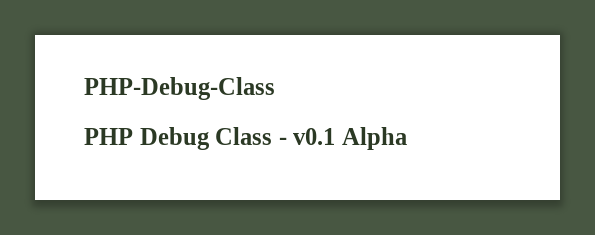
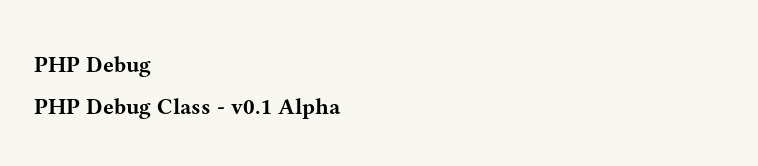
[84,77,275,100] PHP-Debug-Class -> [34,56,152,77] PHP Debug

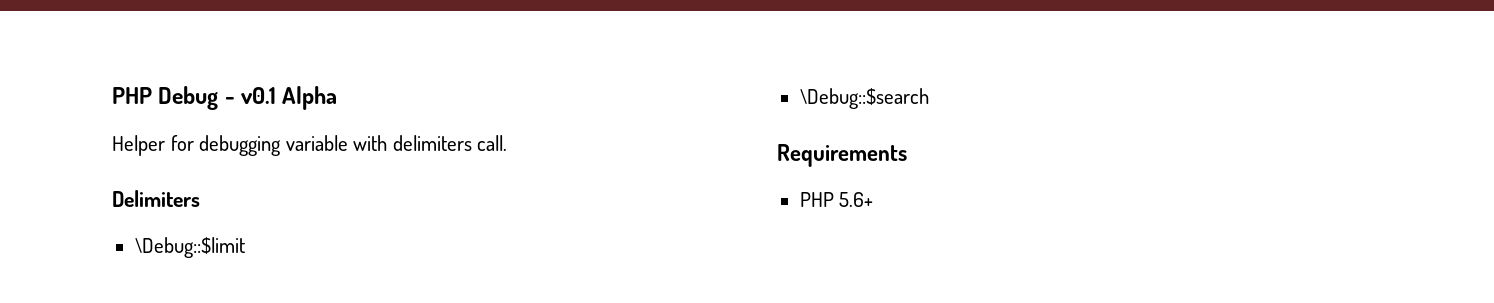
[34,56,152,77] [34,98,212,119] PHP Debug // PHP Debug Class -> [112,86,219,110] PHP Debug
(342, 108) none -> [112,135,508,156] [112,190,200,207] [134,237,245,258] [799,88,929,109] [777,144,907,167] [799,192,874,207] // Helper for debugging variable with delimiters call. // Delimiters // \Debug::$limit // \Debug::$search // Requirements // PHP 5.6+

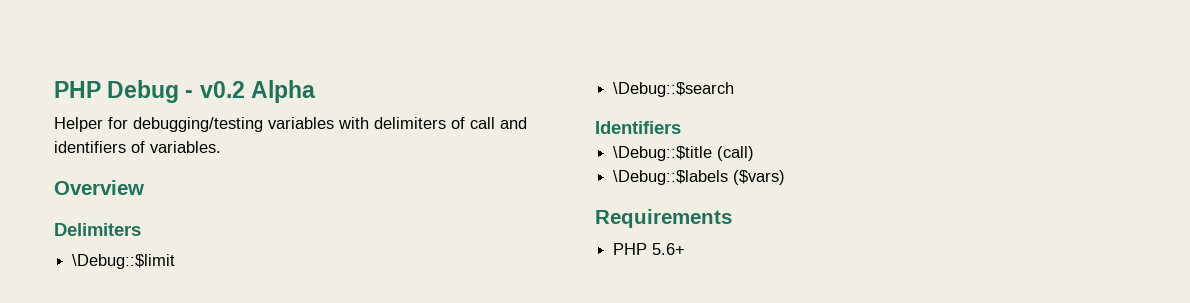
[241,87,277,104] v0.1 -> [199,81,245,98] v0.2
[199,135,508,156] [112,190,200,207] [134,237,245,258] [799,88,929,109] debugging variable with delimiters call. // Delimiters // \Debug::$limit // \Debug::$search -> [133,117,527,132] [54,141,221,153] [54,180,144,195] [54,223,141,236] [72,254,176,269] [613,82,735,97] [595,121,681,134] [613,146,755,161] [613,170,786,185] debugging/testing variables with delimiters of call and identifiers of variables. // Overview // Delimiters // \Debug::$limit // \Debug::$search // Identifiers // \Debug::$title (call) // \Debug::$labels ($vars)

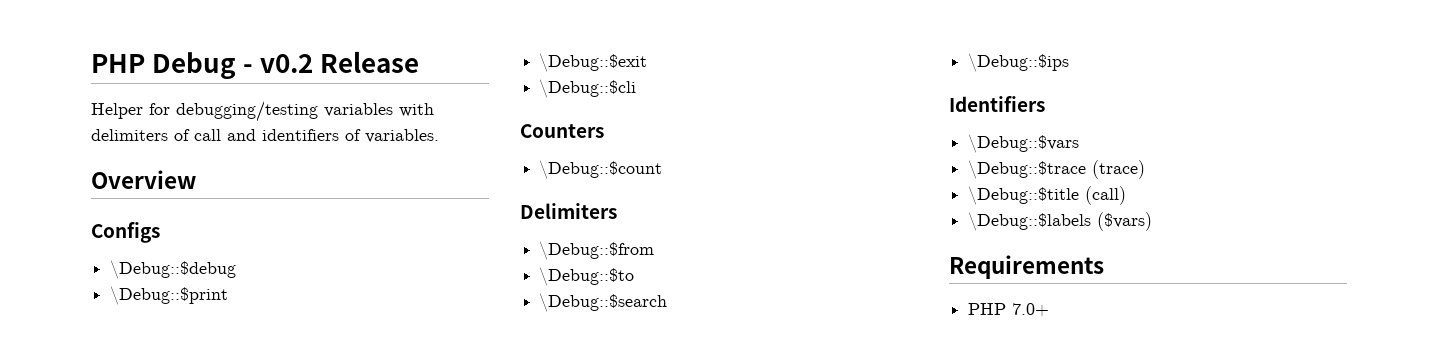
[250,80,315,103] Alpha -> [320,51,420,73] Release
(144, 187) none -> [91,222,160,243] [110,260,237,279] [110,286,229,305] [539,53,648,72] [539,79,637,98] [520,124,604,138] [539,160,663,179] // Configs // \Debug::$debug // \Debug::$print // \Debug::$exit // \Debug::$cli // Counters // \Debug::$count
[72,254,176,269] \Debug::$limit -> [539,241,655,260] [539,267,635,286] \Debug::$from // \Debug::$to
(735, 89) none -> [968,53,1070,72] // \Debug::$ips
(681, 127) none -> [968,134,1080,153] [968,160,1146,179] // \Debug::$vars // \Debug::$trace (trace)
[652,243,686,255] 5.6+ -> [1012,303,1050,316] 7.0+

